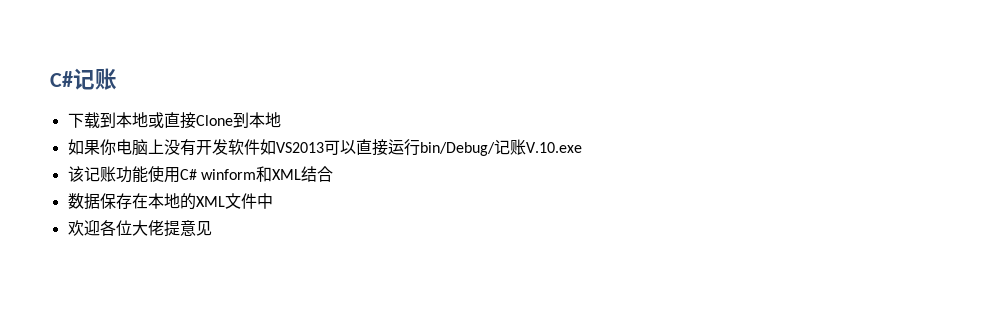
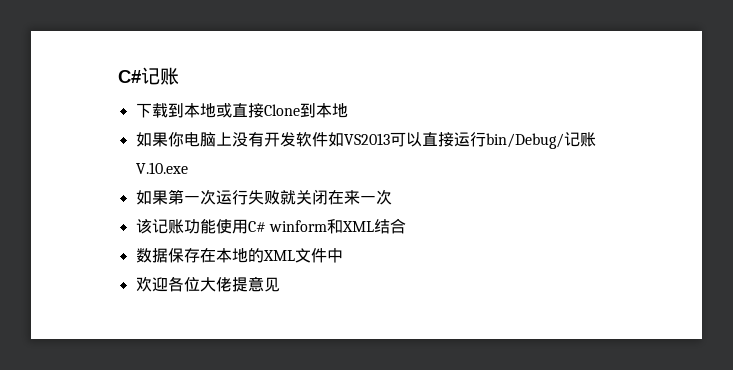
(582, 147) none -> [135,189,392,205] // 如果第一次运行失败就关闭在来一次

